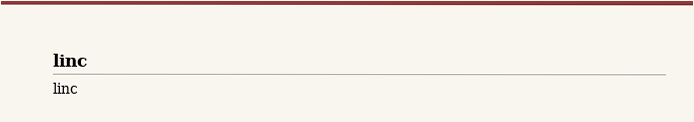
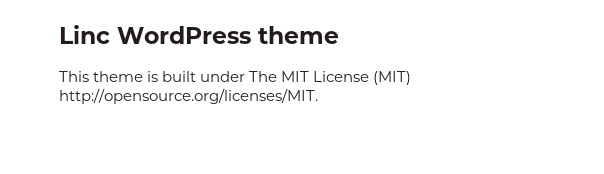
[52,53,88,67] [52,82,78,94] linc // linc -> [59,25,339,44] [59,71,412,85] [59,88,318,104] Linc WordPress theme // This theme is built under The MIT License (MIT) http://opensource.org/licenses/MIT.

